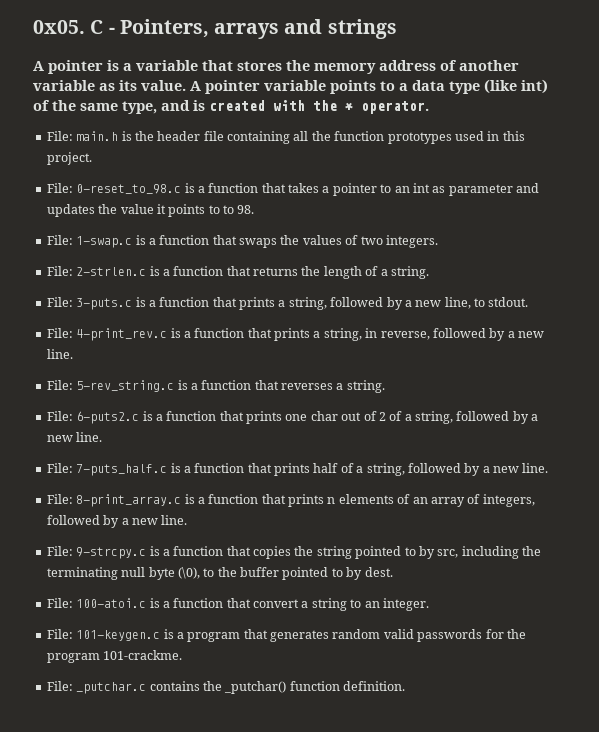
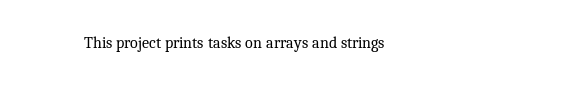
[33,19,397,39] [33,60,519,74] [33,79,548,94] [33,100,429,114] [46,131,525,144] [46,152,92,165] [46,183,539,196] [46,204,255,217] [46,235,438,248] [46,266,429,279] [46,297,529,310] [46,328,544,341] [46,349,73,359] [46,380,385,393] [46,411,539,424] [46,432,103,442] [46,463,549,476] [46,494,535,507] [46,515,188,528] [46,546,541,559] [46,567,393,580] [46,598,429,611] [46,629,526,642] [46,650,183,663] [46,681,405,694] 0x05. C - Pointers, arrays and strings // A pointer is a variable that stores the memory address of another variable as its value. A pointer variable points to a data type (like int) of the same type, and is created with the * operator. // File: main.h is the header file containing all the function prototypes used in this project. // File: 0-reset_to_98.c is a function that takes a pointer to an int as parameter and updates the value it points to to 98. // File: 1-swap.c is a function that swaps the values of two integers. // File: 2-strlen.c is a function that returns the length of a string. // File: 3-puts.c is a function that prints a string, followed by a new line, to stdout. // File: 4-print_rev.c is a function that prints a string, in reverse, followed by a new line. // File: 5-rev_string.c is a function that reverses a string. // File: 6-puts2.c is a function that prints one char out of 2 of a string, followed by a new line. // File: 7-puts_half.c is a function that prints half of a string, followed by a new line. // File: 8-print_array.c is a function that prints n elements of an array of integers, followed by a new line. // File: 9-strcpy.c is a function that copies the string pointed to by src, including the terminating null byte (\0), to the buffer pointed to by dest. // File: 100-atoi.c is a function that convert a string to an integer. // File: 101-keygen.c is a program that generates random valid passwords for the program 101-crackme. // File: _putchar.c contains the _putchar() function definition. -> [84,36,385,52] This project prints tasks on arrays and strings

